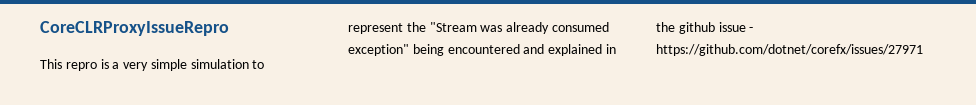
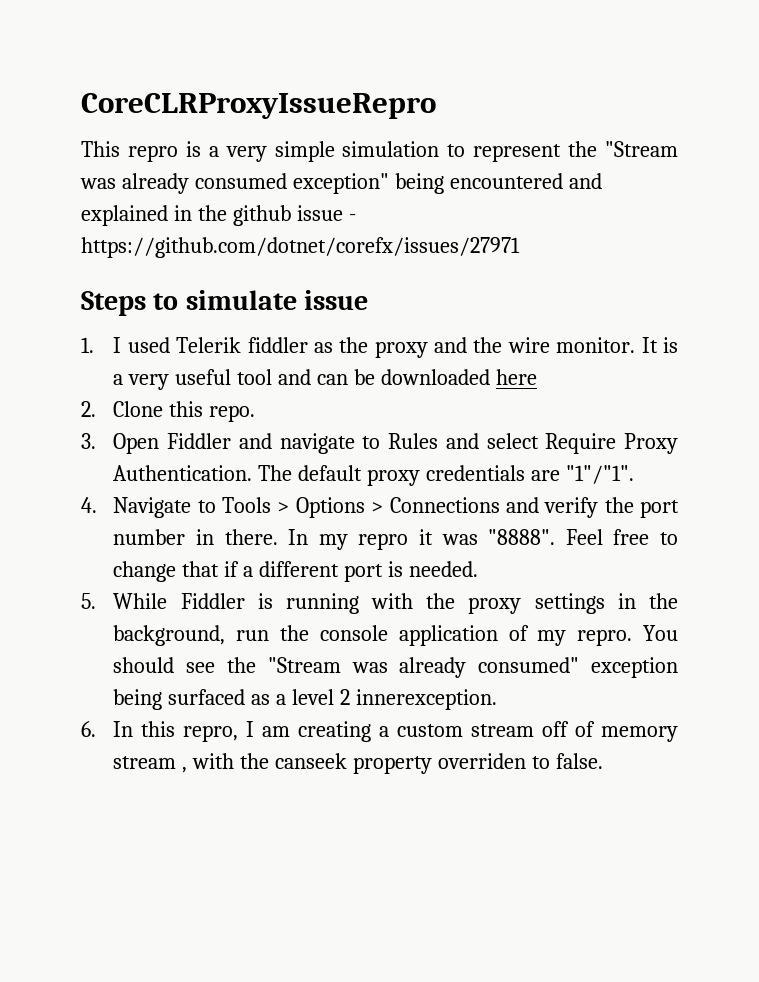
(923, 50) none -> [81,290,369,316] [81,337,678,358] [113,369,537,390] [81,401,256,422] [81,433,678,454] [113,465,635,486] [81,497,679,518] [113,529,678,550] [113,561,478,582] [81,593,678,614] [113,625,678,646] [113,657,678,678] [113,689,498,710] [81,721,678,742] [113,753,603,774] // Steps to simulate issue // 1. I used Telerik fiddler as the proxy and the wire monitor. It is a very useful tool and can be downloaded here // 2. Clone this repo. // 3. Open Fiddler and navigate to Rules and select Require Proxy Authentication. The default proxy credentials are "1"/"1". // 4. Navigate to Tools > Options > Connections and verify the port number in there. In my repro it was "8888". Feel free to change that if a different port is needed. // 5. While Fiddler is running with the proxy settings in the background, run the console application of my repro. You should see the "Stream was already consumed" exception being surfaced as a level 2 innerexception. // 6. In this repro, I am creating a custom stream off of memory stream , with the canseek property overriden to false.

